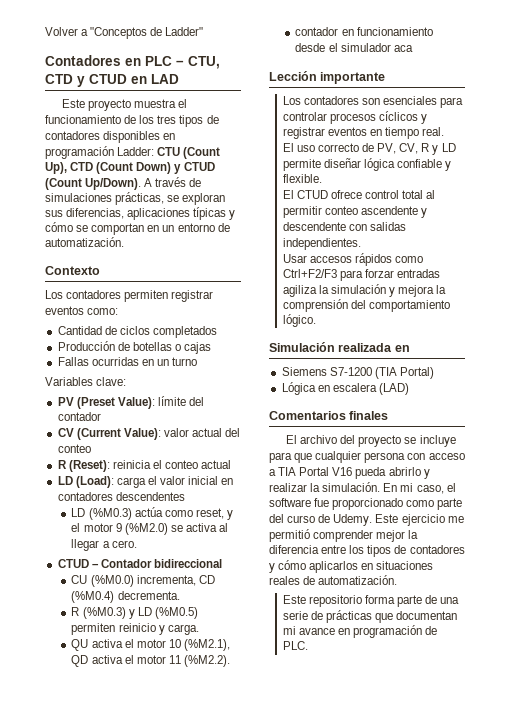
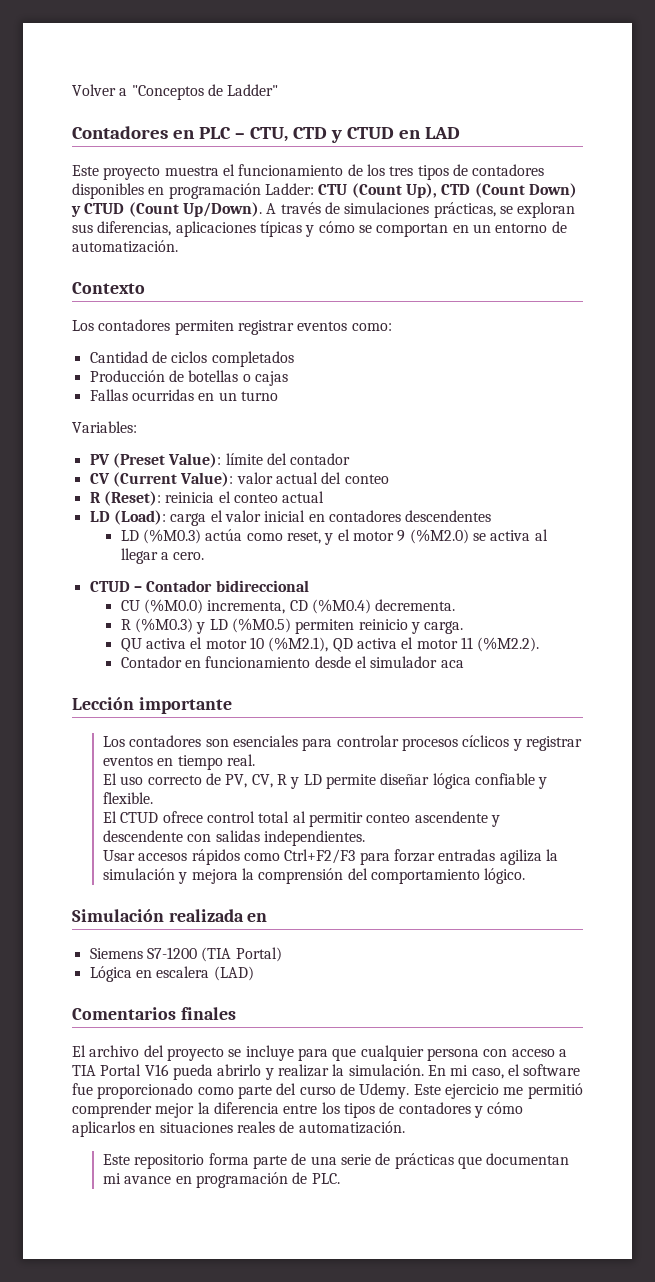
[45,377,127,386] Variables clave: -> [72,421,137,433] Variables:
[295,27,339,36] contador -> [120,656,182,668] Contador

